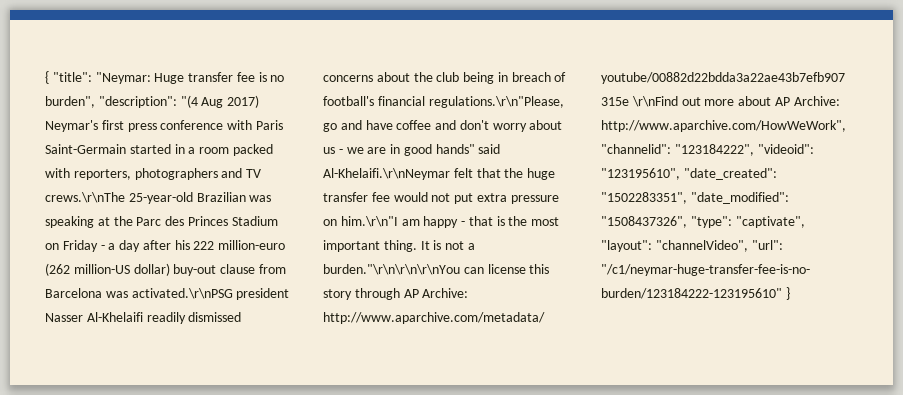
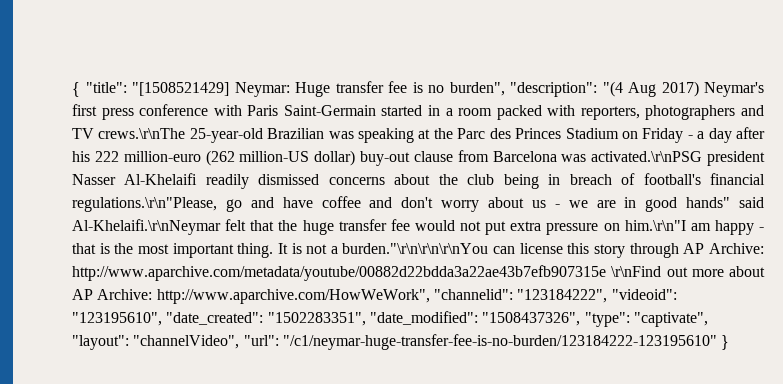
[95,72,151,84] "Neymar: -> [132,82,290,97] "[1508521429] Neymar:

